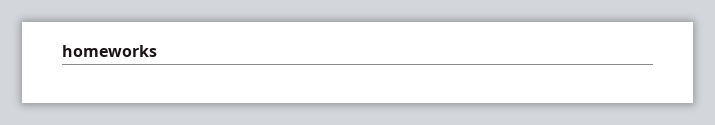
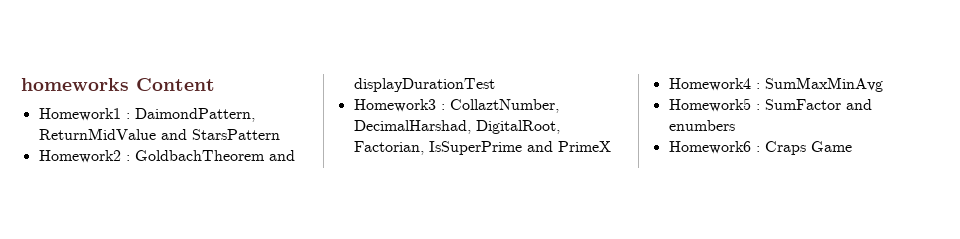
(157, 51) none -> [136,78,215,91] [38,108,255,122] [38,128,280,140] [38,150,295,163] [353,78,495,92] [353,99,559,113] [353,120,560,134] [353,141,611,155] [668,77,883,92] [668,98,872,112] [668,120,735,131] [668,141,852,155] Content // Homework1 : DaimondPattern, ReturnMidValue and StarsPattern // Homework2 : GoldbachTheorem and displayDurationTest // Homework3 : CollaztNumber, DecimalHarshad, DigitalRoot, Factorian, IsSuperPrime and PrimeX // Homework4 : SumMaxMinAvg // Homework5 : SumFactor and enumbers // Homework6 : Craps Game

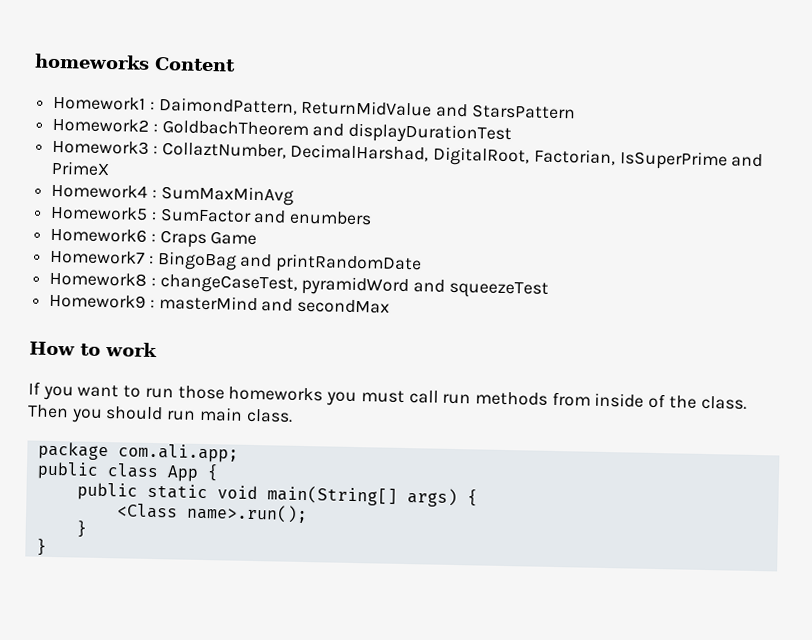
(852, 146) none -> [50,249,423,275] [49,271,549,299] [49,293,391,314] [29,341,157,358] [28,381,747,410] [27,404,293,423] [37,441,239,463] [36,461,219,482] [76,482,478,508] [116,503,308,524] [75,520,87,538] [35,538,47,556] // Homework7 : BingoBag and printRandomDate // Homework8 : changeCaseTest, pyramidWord and squeezeTest // Homework9 : masterMind and secondMax // How to work // If you want to run those homeworks you must call run methods from inside of the class. Then you should run main class. // package com.ali.app; // public class App { // public static void main(String[] args) { // <Class name>.run(); // } // }

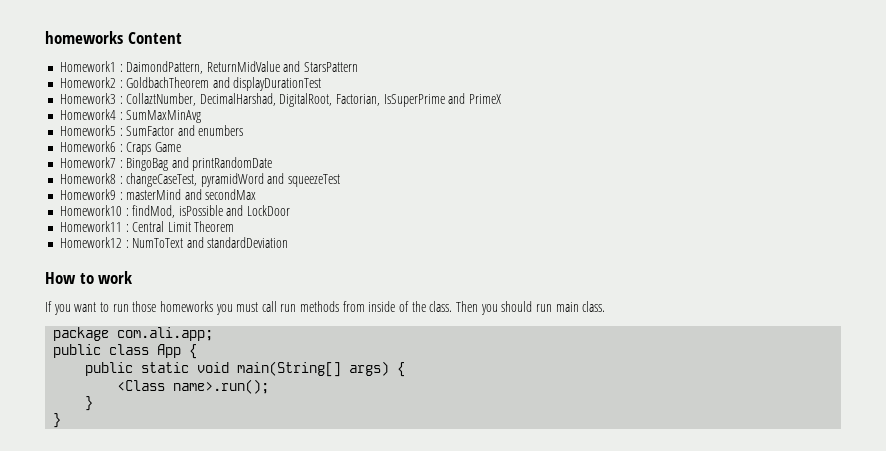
(391, 306) none -> [59,205,291,218] [59,221,235,232] [59,237,289,248] // Homework10 : findMod, isPossible and LockDoor // Homework11 : Central Limit Theorem // Homework12 : NumToText and standardDeviation

